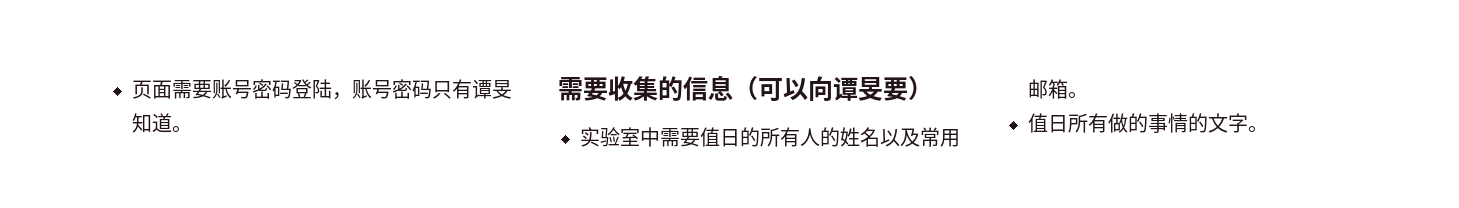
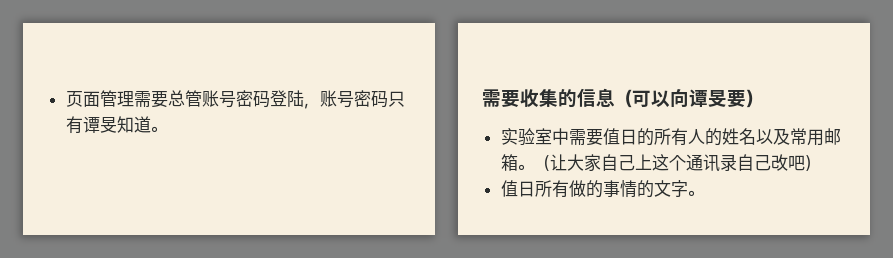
[172,80,212,99] 需要 -> [99,90,202,108] 管理需要总管
(1088, 95) none -> [533,154,821,172] （让大家自己上这个通讯录自己改吧）

